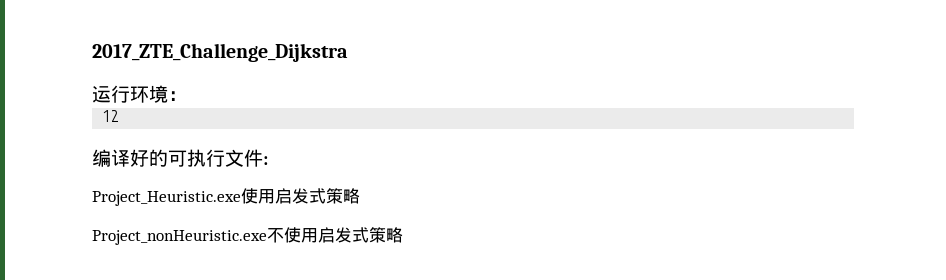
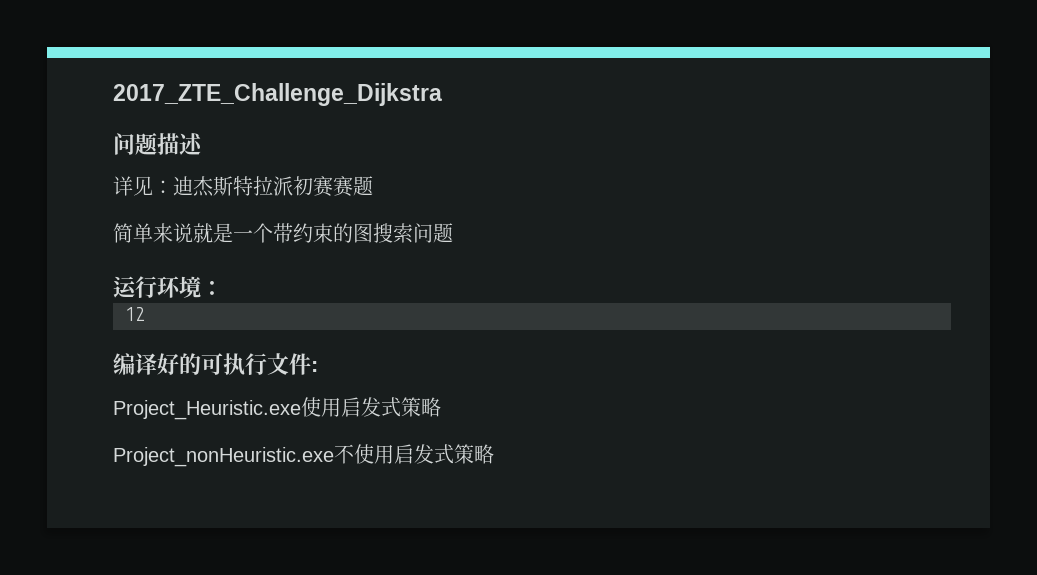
(348, 52) none -> [113,132,203,155] [113,176,373,197] [113,223,453,243] // 问题描述 // 详见：迪杰斯特拉派初赛赛题 // 简单来说就是一个带约束的图搜索问题

